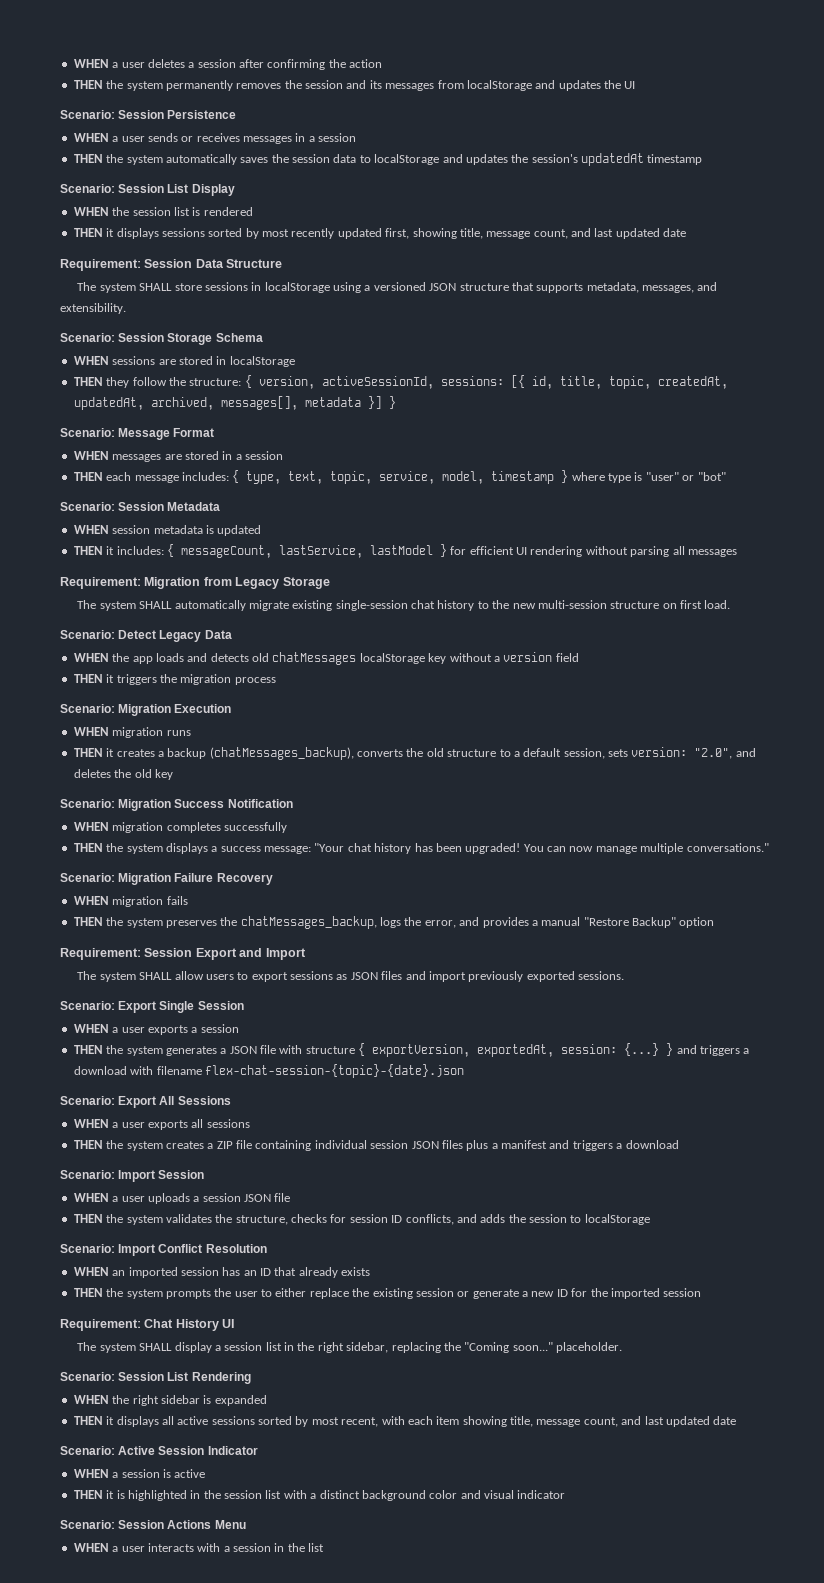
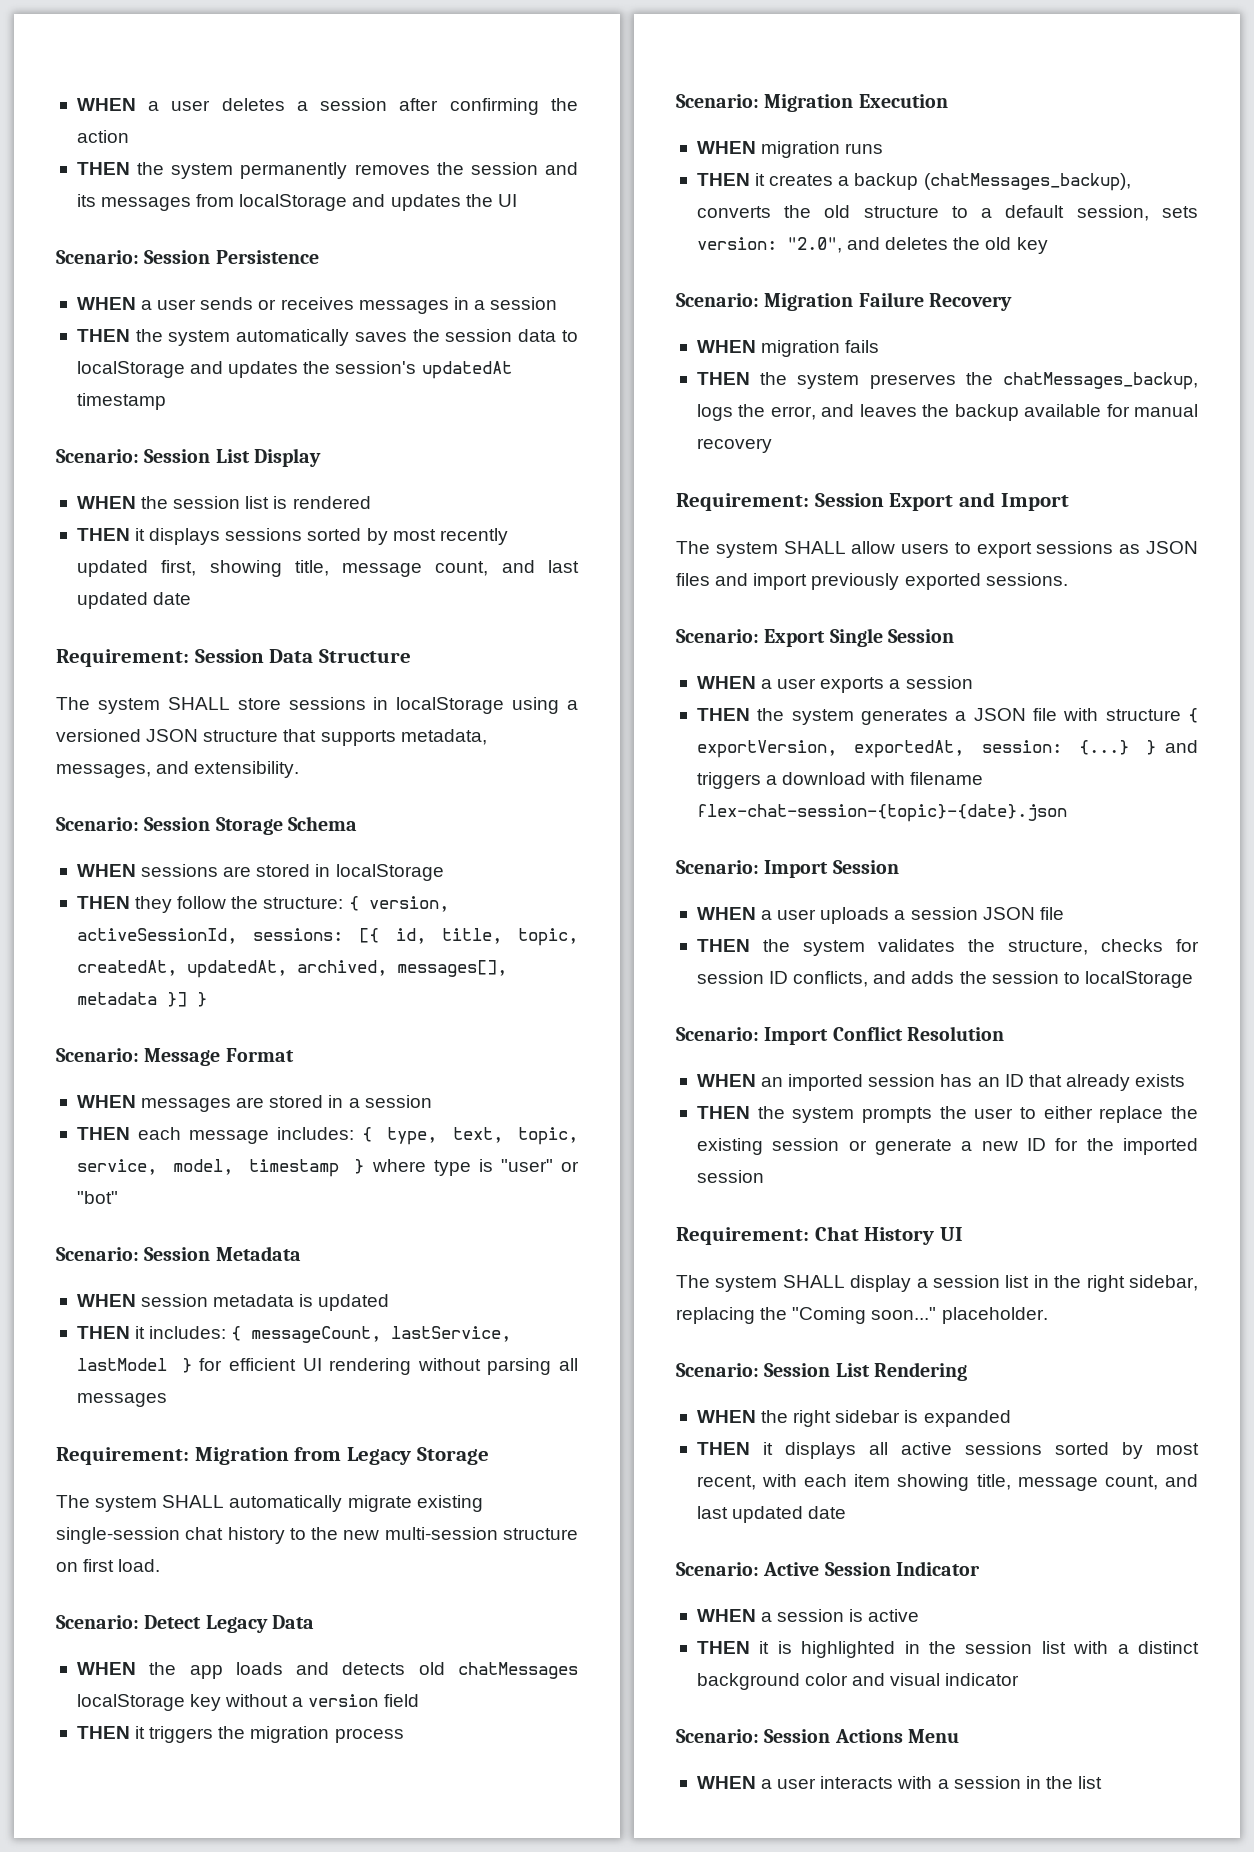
[60,799,293,811] [73,822,287,833] [73,843,769,854] // Scenario: Migration Success Notification // WHEN migration completes successfully // THEN the system displays a success message: "Your chat history has been upgraded! You can now manage multiple conversations." -> (1048, 245) none
[482,917,715,928] provides a manual "Restore Backup" option -> [859,404,1198,421] [696,438,772,453] leaves the backup available for manual recovery
[60,1096,231,1108] [73,1119,250,1130] [73,1140,679,1151] // Scenario: Export All Sessions // WHEN a user exports all sessions // THEN the system creates a ZIP file containing individual session JSON files plus a manifest and triggers a download -> (1067, 813) none

